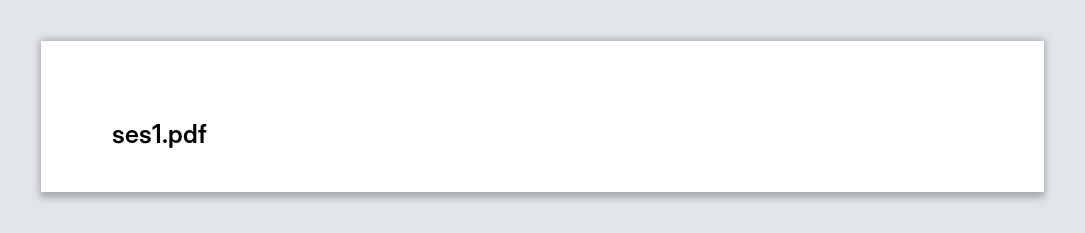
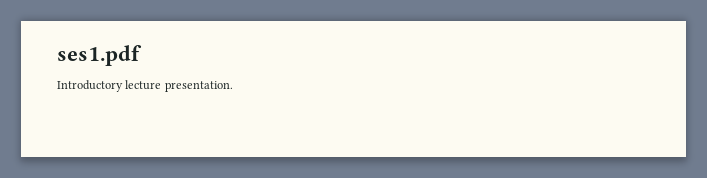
(207, 136) none -> [57,80,233,92] // Introductory lecture presentation.

